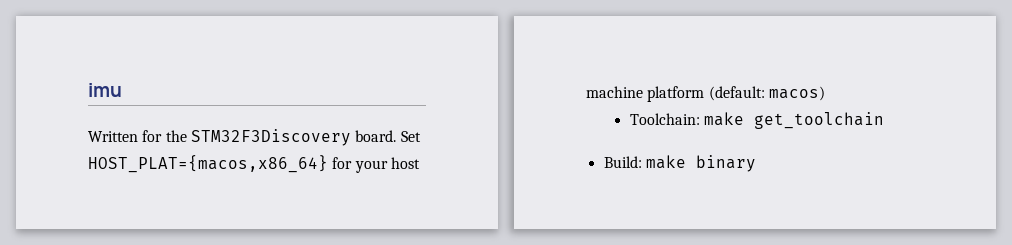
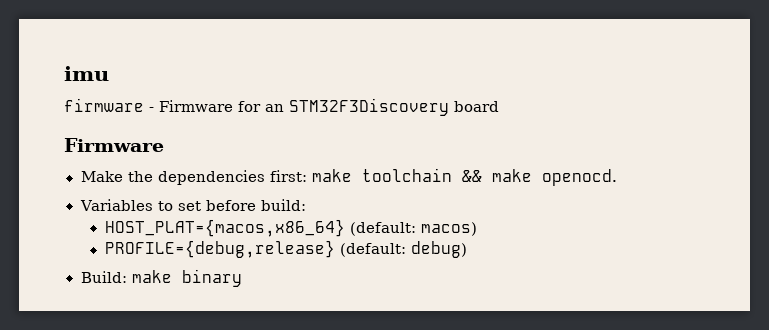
[88,129,421,146] [88,155,420,173] [586,86,705,102] Written for the STM32F3Discovery board. Set HOST_PLAT={macos,x86_64} for your host machine platform -> [64,98,499,116] [64,138,164,152] [80,168,617,186] [79,199,307,211] [104,219,345,237] firmware - Firmware for an STM32F3Discovery board // Firmware // Make the dependencies first: make toolchain && make openocd. // Variables to set before build: // HOST_PLAT={macos,x86_64}
[629,112,884,129] Toolchain: make get_toolchain -> [104,240,467,258] PROFILE={debug,release} (default: debug)

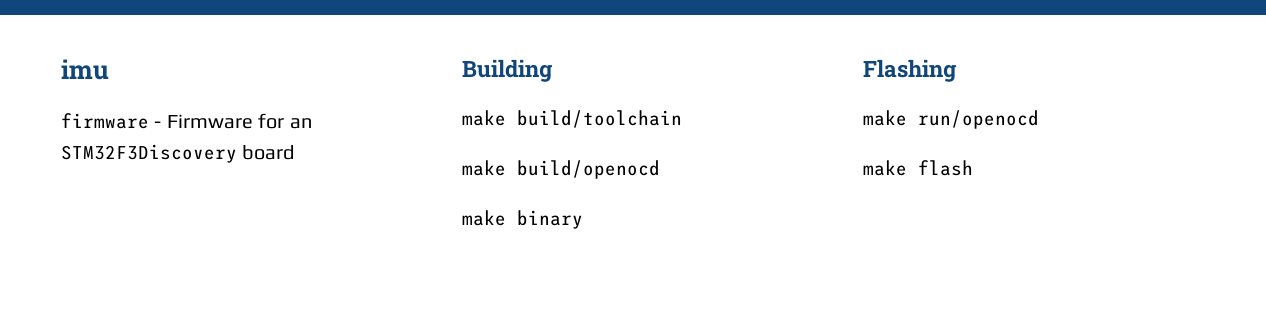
[64,138,164,152] [80,168,617,186] [79,199,307,211] [104,219,477,237] [104,240,467,258] [80,269,242,287] Firmware // Make the dependencies first: make toolchain && make openocd. // Variables to set before build: // HOST_PLAT={macos,x86_64} (default: macos) // PROFILE={debug,release} (default: debug) // Build: make binary -> [462,59,553,82] [462,110,682,128] [462,160,660,179] [462,210,583,229] [863,59,957,82] [863,110,1039,129] [863,160,973,176] Building // make build/toolchain // make build/openocd // make binary // Flashing // make run/openocd // make flash

